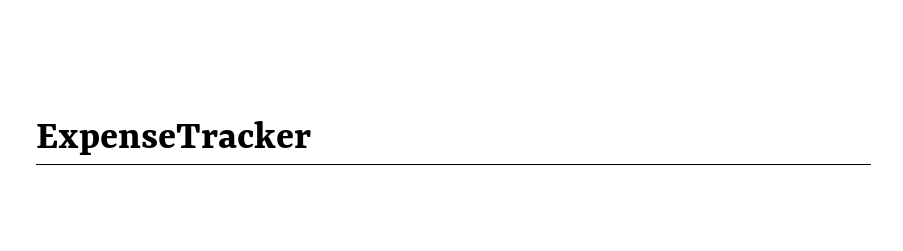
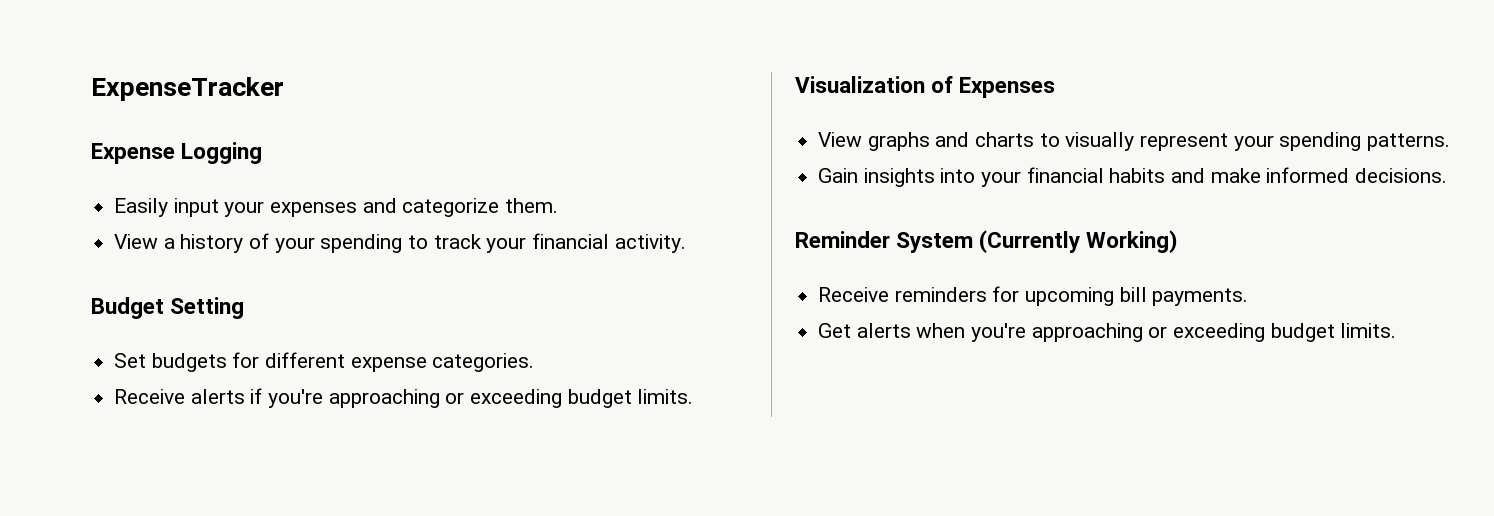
(311, 138) none -> [91,142,263,164] [114,198,559,217] [114,233,686,253] [91,297,245,319] [114,352,535,372] [114,388,694,408] [795,76,1056,98] [818,132,1451,151] [818,167,1448,187] [795,230,1178,253] [818,286,1249,306] [818,323,1397,342] // Expense Logging // Easily input your expenses and categorize them. // View a history of your spending to track your financial activity. // Budget Setting // Set budgets for different expense categories. // Receive alerts if you're approaching or exceeding budget limits. // Visualization of Expenses // View graphs and charts to visually represent your spending patterns. // Gain insights into your financial habits and make informed decisions. // Reminder System (Currently Working) // Receive reminders for upcoming bill payments. // Get alerts when you're approaching or exceeding budget limits.

